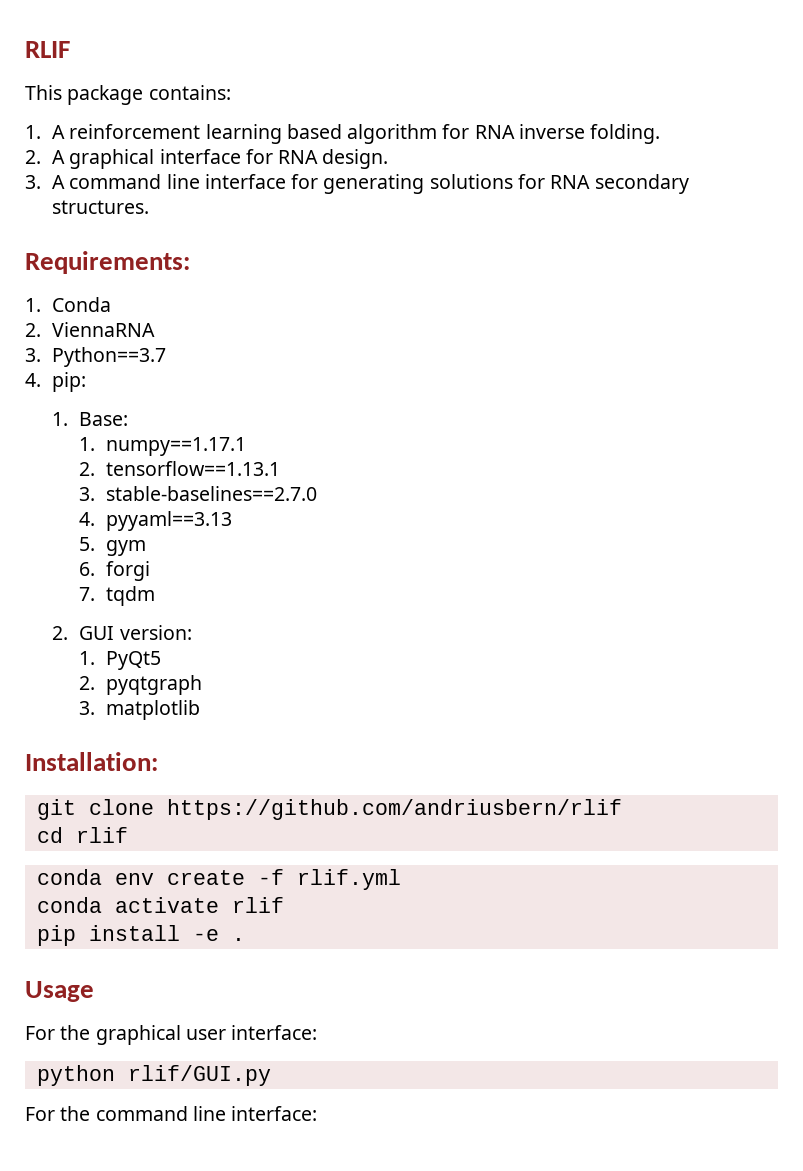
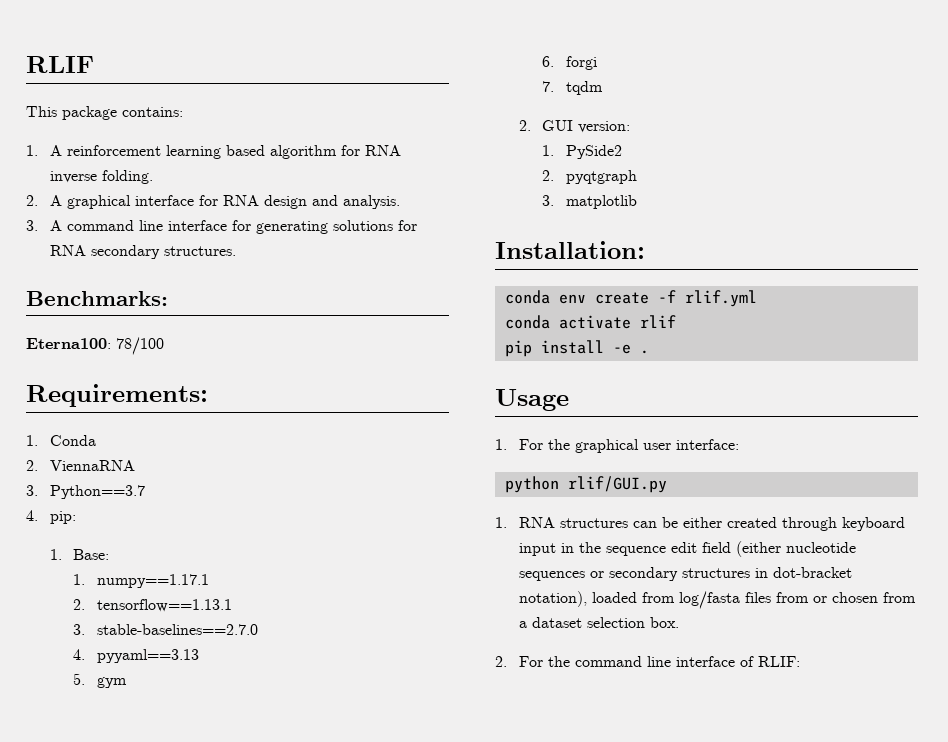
[322,149,389,169] design. -> [263,195,400,209] design and analysis.
(150, 207) none -> [26,291,168,306] [26,337,164,355] // Benchmarks: // Eterna100: 78/100
[106,651,162,670] PyQt5 -> [565,145,622,159] PySide2
[36,799,622,820] [36,827,128,843] // git clone https://github.com/andriusbern/rlif // cd rlif -> (645, 250) none
(94, 991) none -> [495,439,507,450] 1.
(271, 1075) none -> [495,517,905,531] [518,541,856,557] [518,567,852,581] [518,591,916,609] [518,617,679,628] [495,656,507,667] 1. RNA structures can be either created through keyboard input in the sequence edit field (either nucleotide sequences or secondary structures in dot-bracket notation), loaded from log/fasta files from or chosen from a dataset selection box. // 2.
[231,1106,318,1121] interface: -> [675,656,800,667] interface of RLIF:

